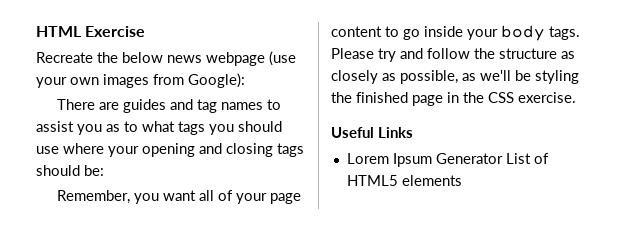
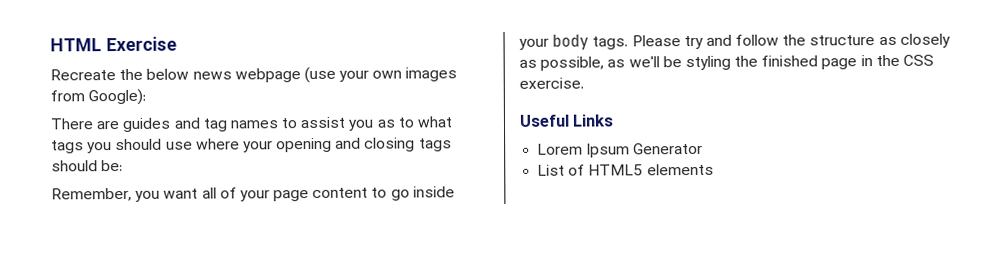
(503, 158) none -> (704, 148) //

